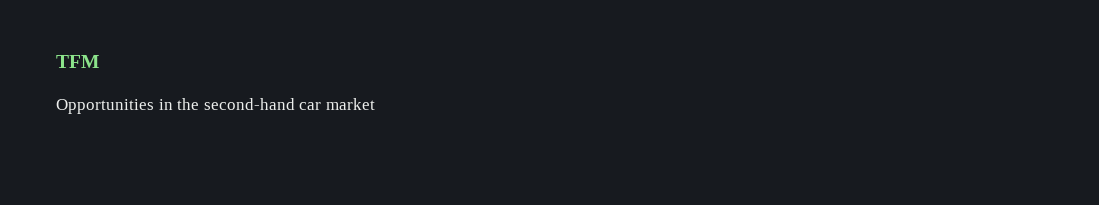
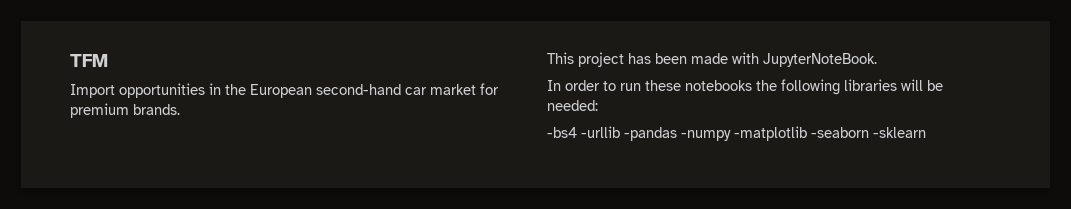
[56,99,154,114] Opportunities -> [70,83,205,98] Import opportunities
(200, 104) none -> [250,84,312,98] European
(375, 104) none -> [480,83,499,95] [70,103,180,118] [547,52,877,67] [547,79,943,95] [547,100,598,111] [547,126,926,141] for premium brands. // This project has been made with JupyterNoteBook. // In order to run these notebooks the following libraries will be needed: // -bs4 -urllib -pandas -numpy -matplotlib -seaborn -sklearn

